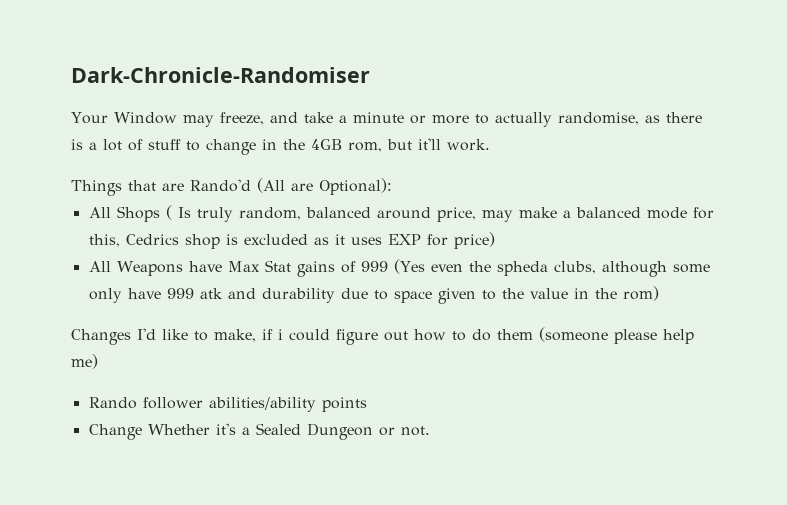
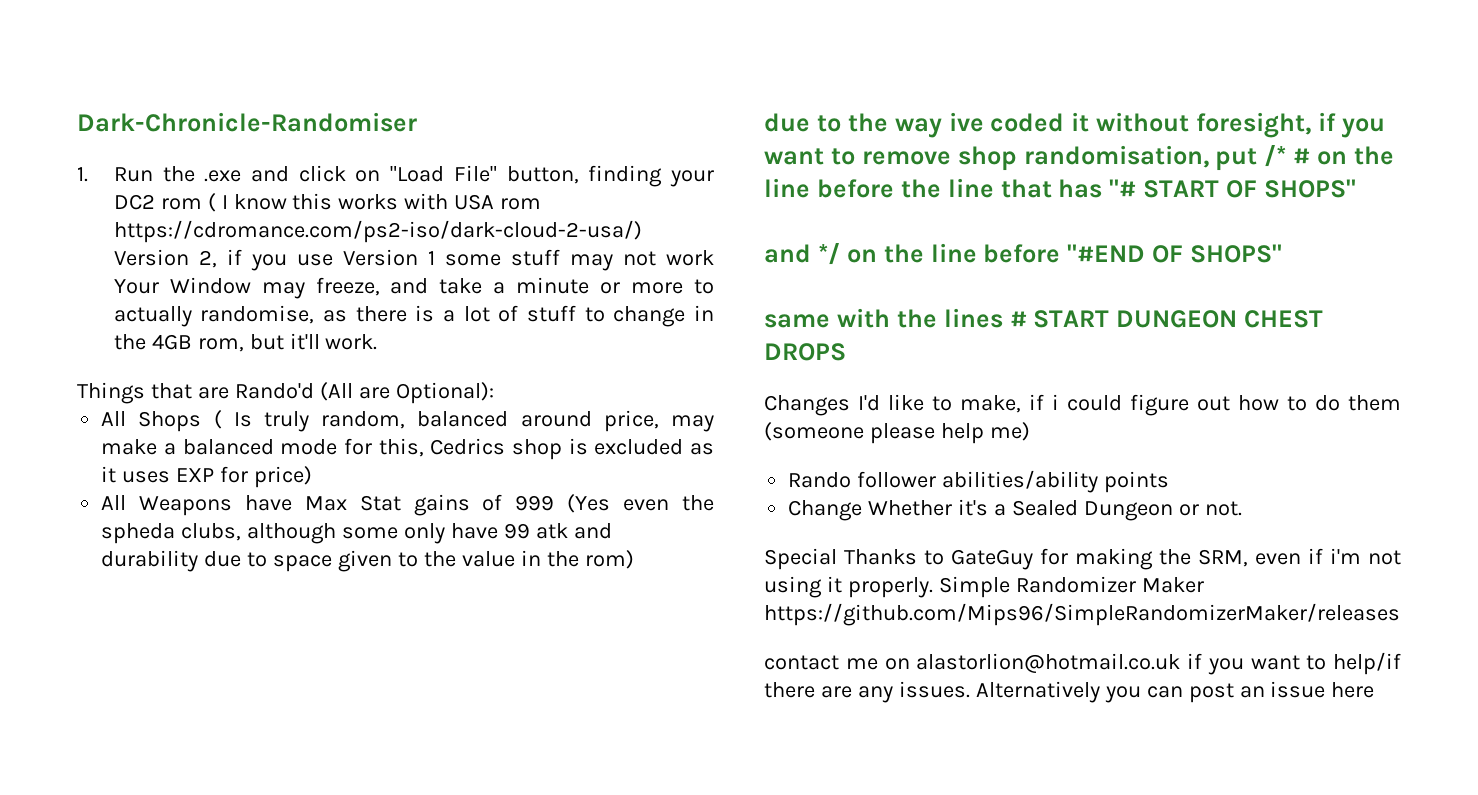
(370, 75) none -> [77,165,714,187] [113,193,542,212] [113,220,642,243] [113,249,714,271] 1. Run the .exe and click on "Load File" button, finding your DC2 rom ( I know this works with USA rom https://cdromance.com/ps2-iso/dark-cloud-2-usa/) Version 2, if you use Version 1 some stuff may not work
[166,288,194,299] 999 -> [503,523,530,539] 99
(659, 293) none -> [764,112,1385,138] [764,145,1394,171] [764,178,1356,198] [764,243,1283,265] [764,308,1324,328] [764,343,846,361] // due to the way ive coded it without foresight, if you want to remove shop randomisation, put /* # on the line before the line that has "# START OF SHOPS" // and */ on the line before "#END OF SHOPS" // same with the lines # START DUNGEON CHEST DROPS
(430, 431) none -> [764,548,1401,570] [764,576,1204,598] [764,603,1400,626] [764,652,1401,675] [764,681,1375,703] // Special Thanks to GateGuy for making the SRM, even if i'm not using it properly. Simple Randomizer Maker https://github.com/Mips96/SimpleRandomizerMaker/releases // contact me on alastorlion@hotmail.co.uk if you want to help/if there are any issues. Alternatively you can post an issue here

